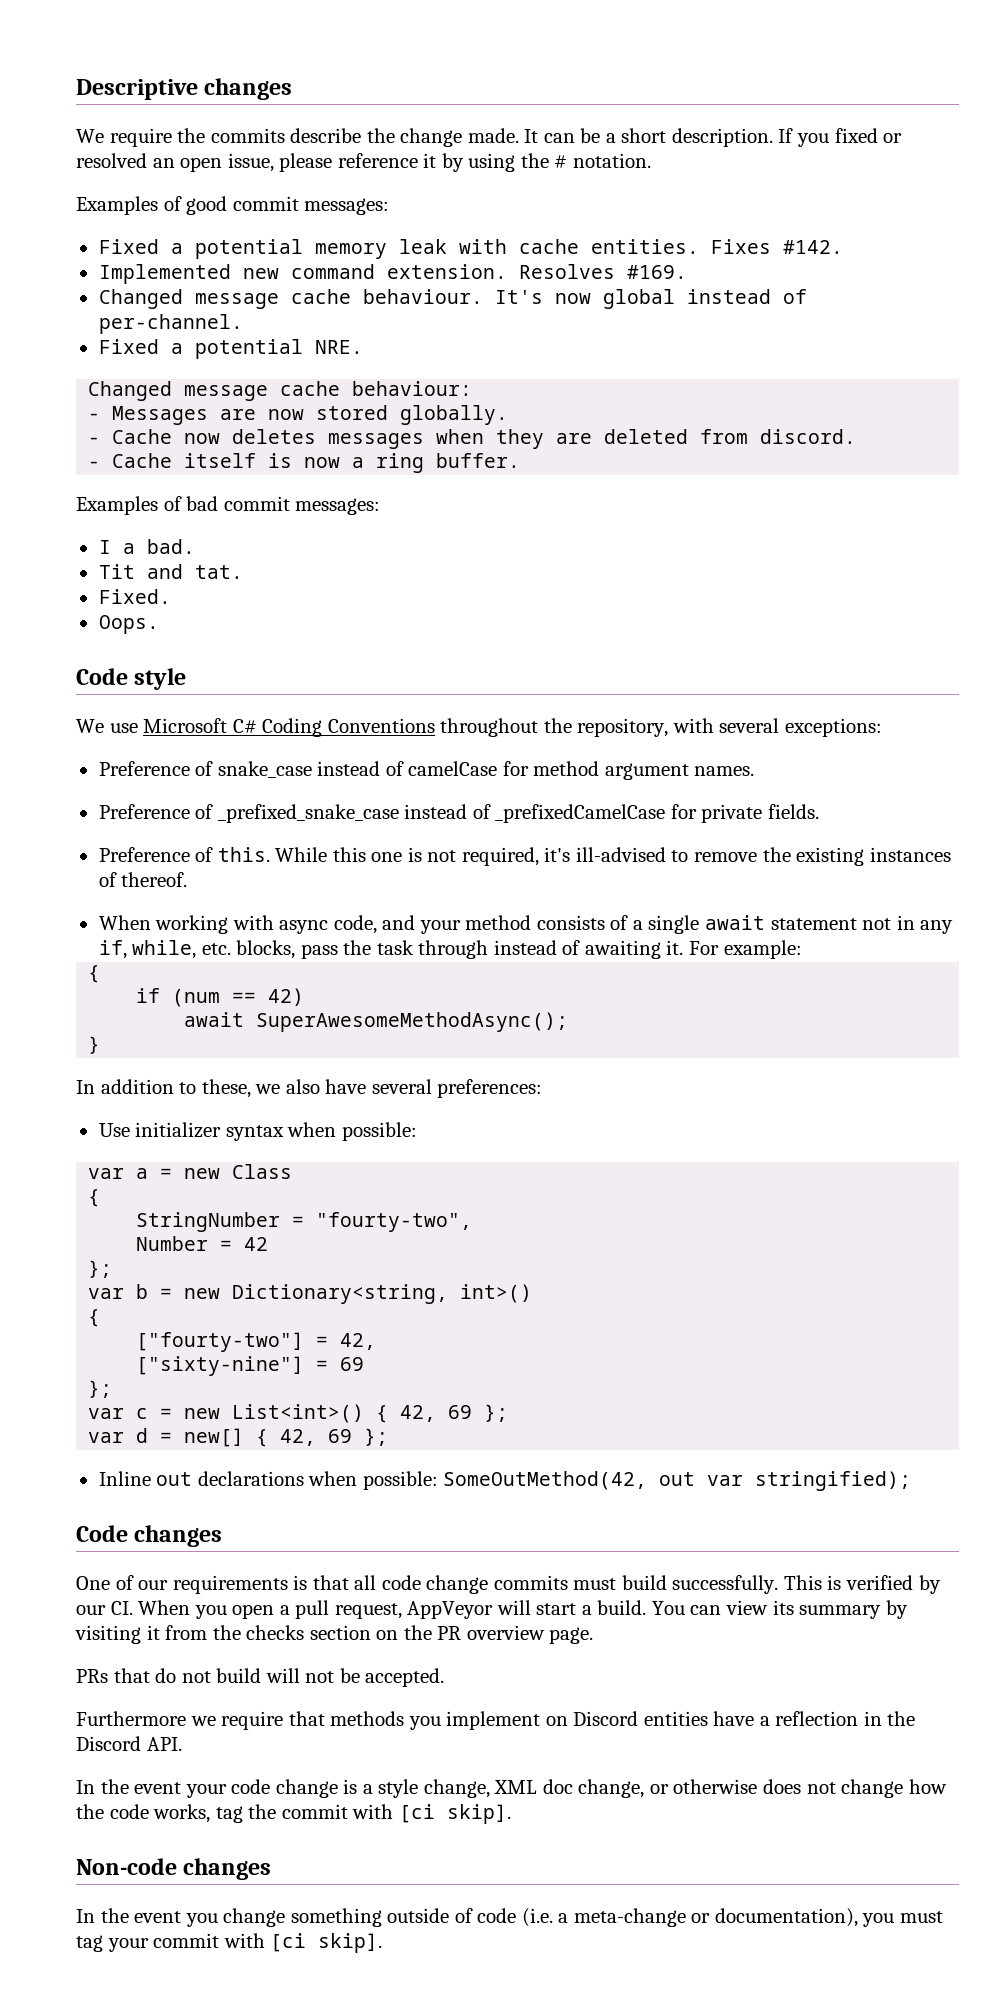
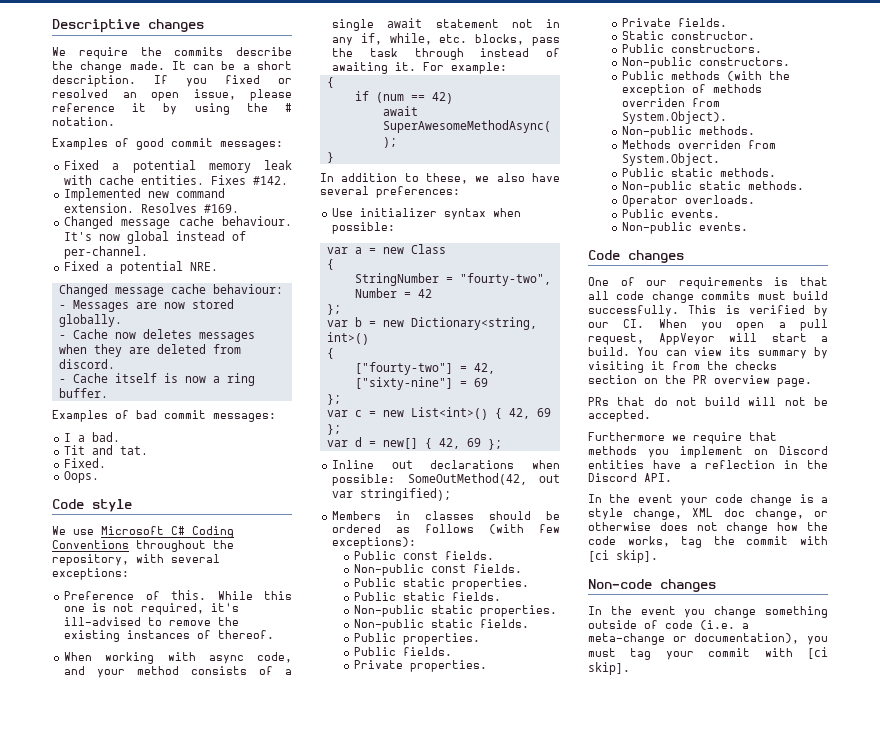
[98,761,755,780] [98,804,819,823] // Preference of snake_case instead of camelCase for method argument names. // Preference of _prefixed_snake_case instead of _prefixedCamelCase for private fields. -> (129, 574) none
(912, 1481) none -> [332,511,560,520] [332,524,560,534] [332,537,417,549] [353,551,494,560] [353,564,522,576] [353,578,529,590] [353,592,501,601] [353,605,557,617] [353,619,529,631] [353,633,480,645] [353,647,452,656] [353,660,487,672] [621,18,727,27] [621,31,755,40] [621,44,762,53] [621,57,790,69] [621,71,790,81] [621,84,762,96] [621,98,720,107] [621,111,727,124] [621,126,755,138] [621,140,776,149] [621,153,720,166] [621,168,776,177] [621,181,804,193] [621,195,755,207] [621,209,720,218] [621,222,748,234] // Members in classes should be ordered as follows (with few exceptions): // Public const fields. // Non-public const fields. // Public static properties. // Public static fields. // Non-public static properties. // Non-public static fields. // Public properties. // Public fields. // Private properties. // Private fields. // Static constructor. // Public constructors. // Non-public constructors. // Public methods (with the exception of methods overriden from System.Object). // Non-public methods. // Methods overriden from System.Object. // Public static methods. // Non-public static methods. // Operator overloads. // Public events. // Non-public events.

